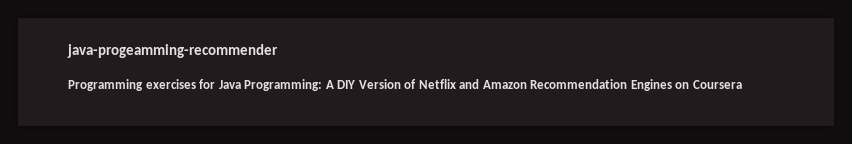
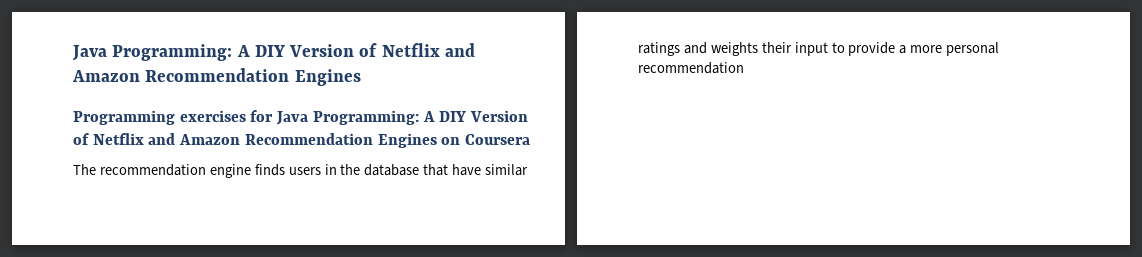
[67,44,278,58] java-progeamming-recommender -> [72,43,475,61] [72,68,361,86] Java Programming: A DIY Version of Netflix and Amazon Recommendation Engines
(742, 84) none -> [73,164,529,178] [638,42,1000,56] [638,62,744,74] // The recommendation engine finds users in the database that have similar ratings and weights their input to provide a more personal recommendation

